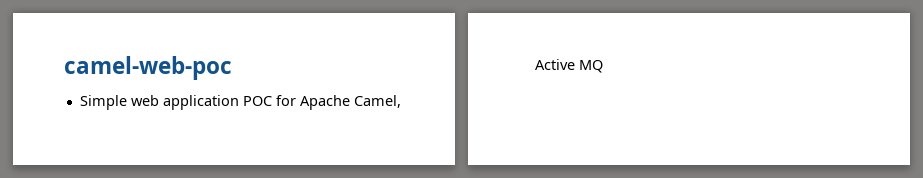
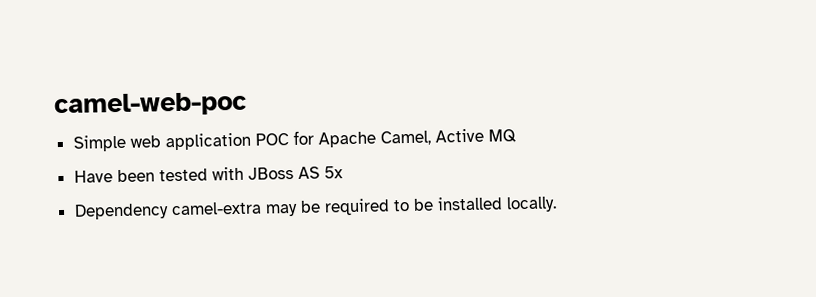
(603, 66) none -> [73,166,343,183] [73,196,557,220] // Have been tested with JBoss AS 5x // Dependency camel-extra may be required to be installed locally.

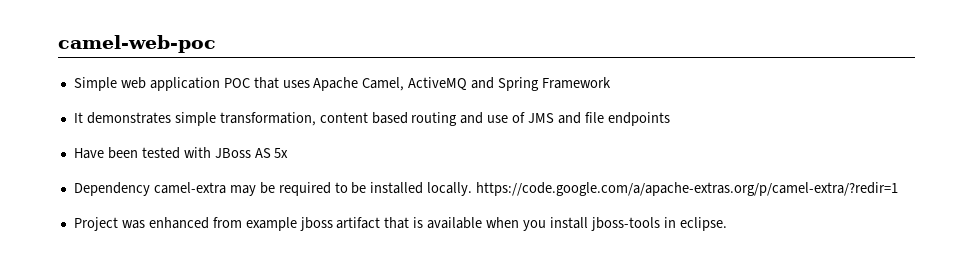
[292,128,516,148] for Apache Camel, Active MQ -> [253,77,612,91] [73,112,670,126] that uses Apache Camel, ActiveMQ and Spring Framework // It demonstrates simple transformation, content based routing and use of JMS and file endpoints
(557, 204) none -> [476,182,899,196] [73,217,727,231] https://code.google.com/a/apache-extras.org/p/camel-extra/?redir=1 // Project was enhanced from example jboss artifact that is available when you install jboss-tools in eclipse.

